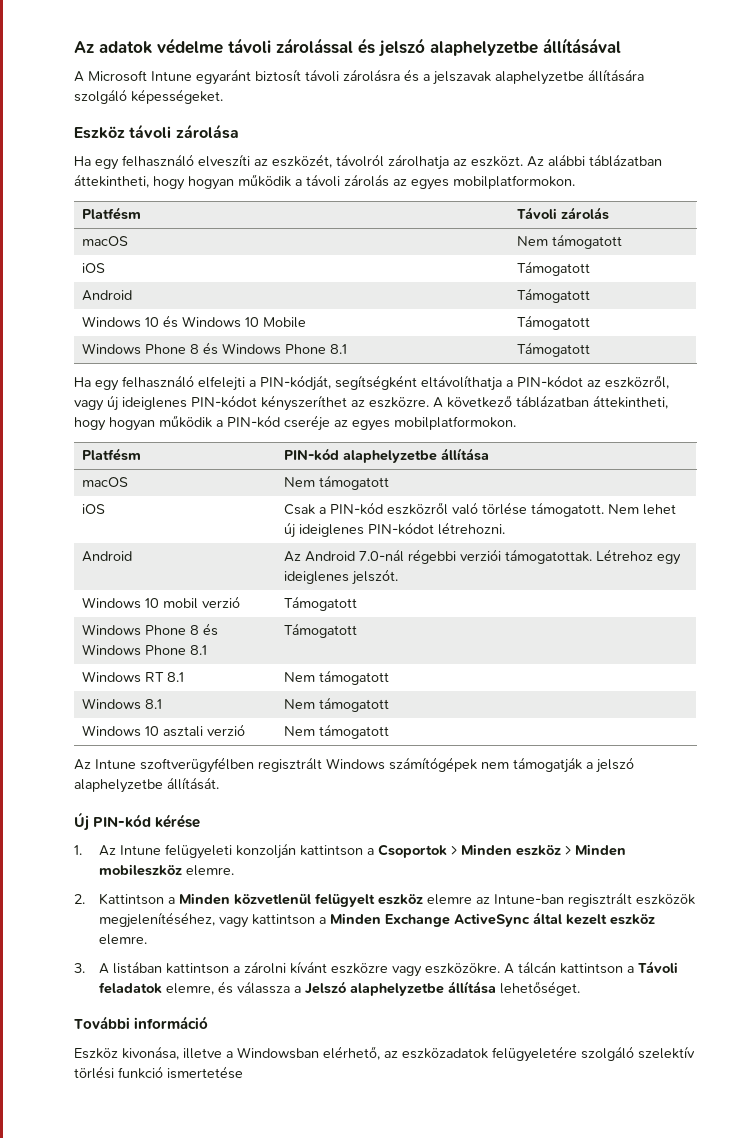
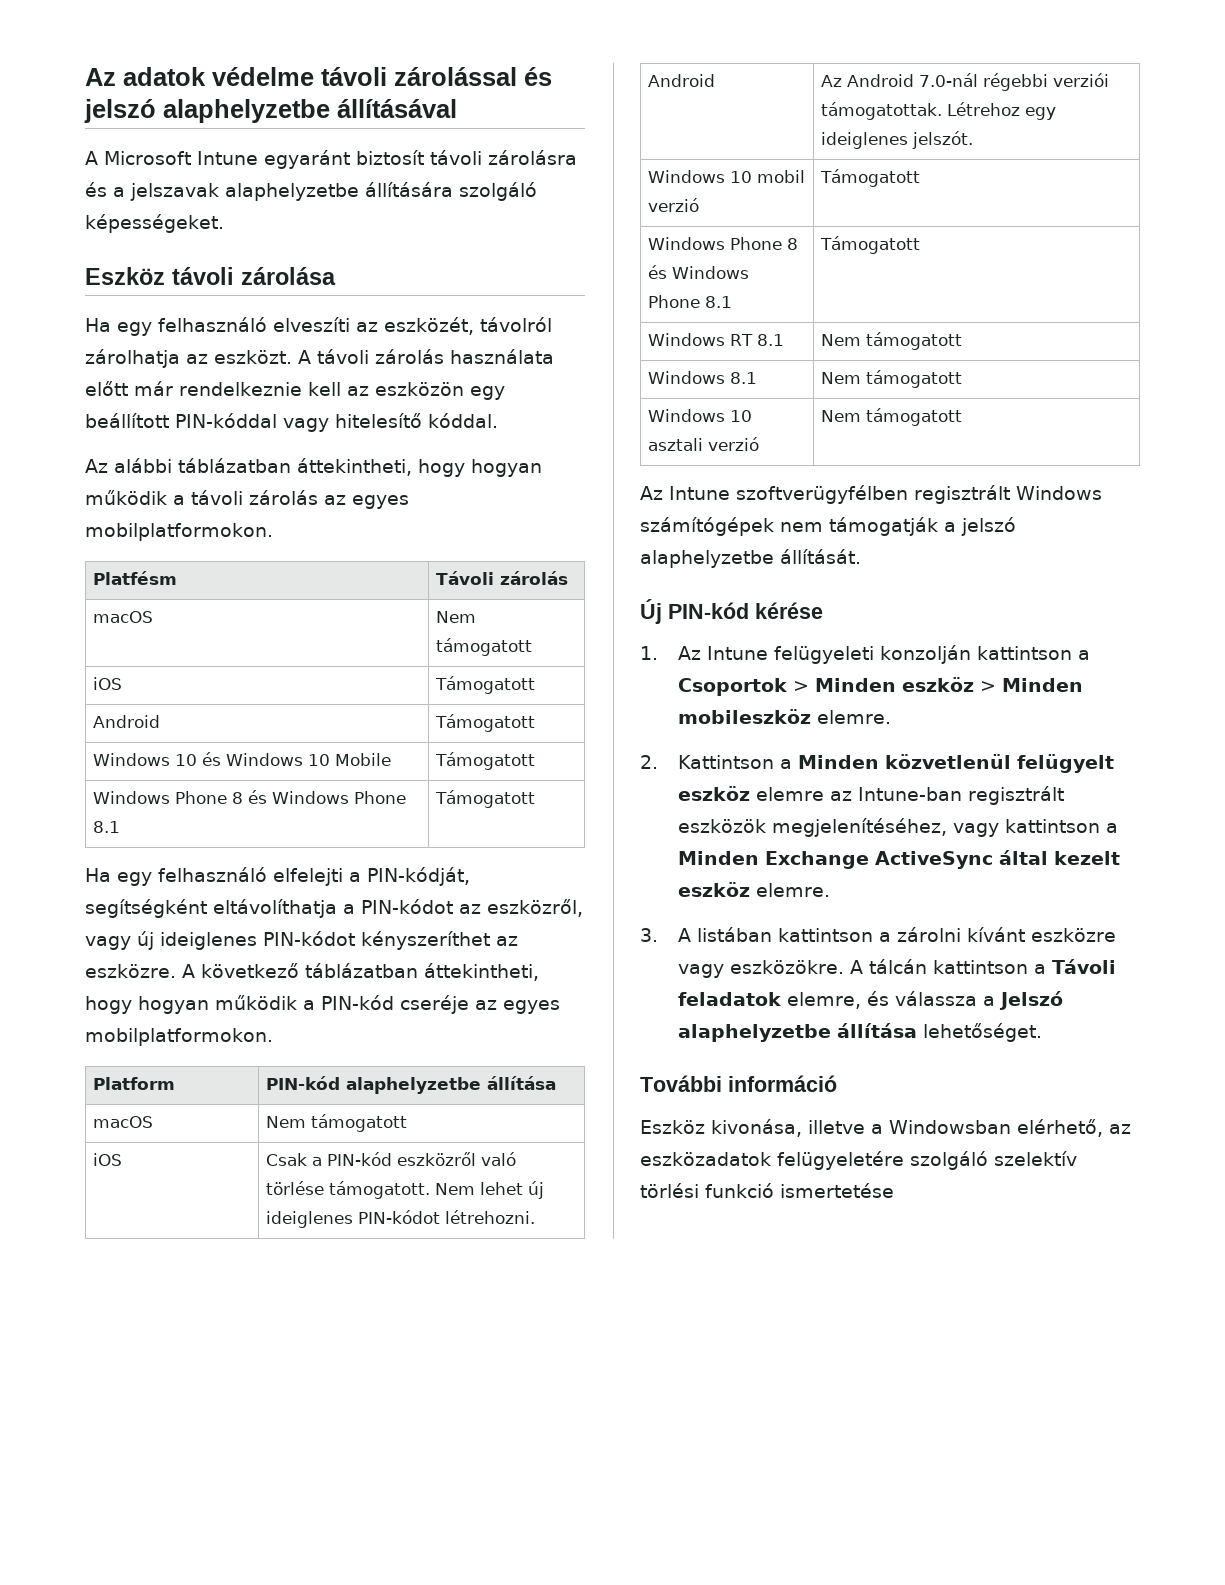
(523, 161) none -> [297,349,554,364] [85,381,505,400] [85,413,498,432] A távoli zárolás használata előtt már rendelkeznie kell az eszközön egy beállított PIN-kóddal vagy hitelesítő kóddal. //
[82,448,142,461] Platfésm -> [93,1077,176,1090] Platform

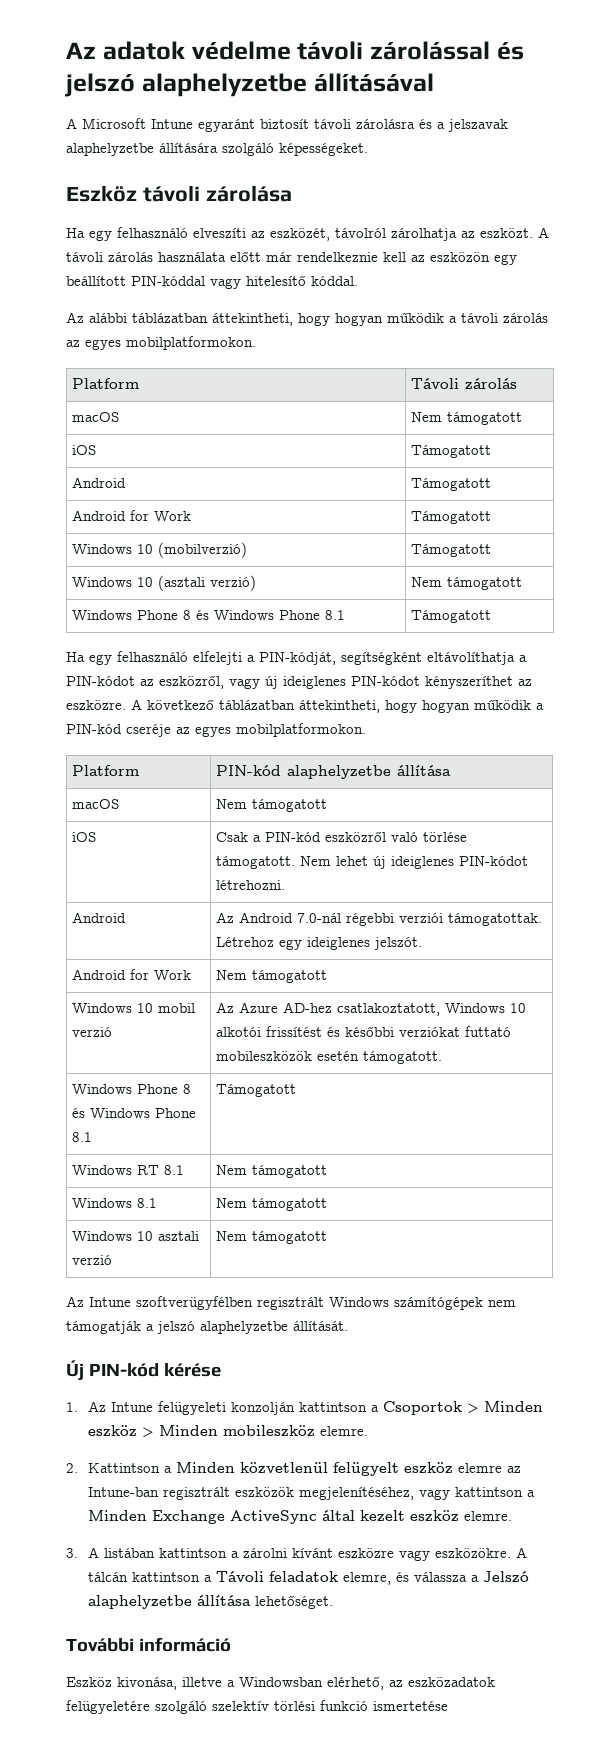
[93,571,178,585] Platfésm -> [72,378,140,389] Platform
[93,752,392,766] [435,752,536,770] Windows 10 és Windows 10 Mobile | Támogatott -> [72,510,192,521] [411,511,492,524] [72,542,248,558] [411,544,492,557] [72,575,257,591] [411,577,523,590] Android for Work | Támogatott // Windows 10 (mobilverzió) | Támogatott // Windows 10 (asztali verzió) | Nem támogatott
(974, 140) none -> [72,969,192,980] [216,970,328,983] // Android for Work | Nem támogatott
[820,169,921,187] Támogatott -> [216,1002,527,1016] [216,1026,512,1037] [216,1051,443,1064] Az Azure AD-hez csatlakoztatott, Windows 10 alkotói frissítést és későbbi verziókat futtató mobileszközök esetén támogatott.

